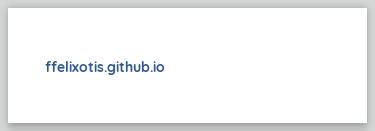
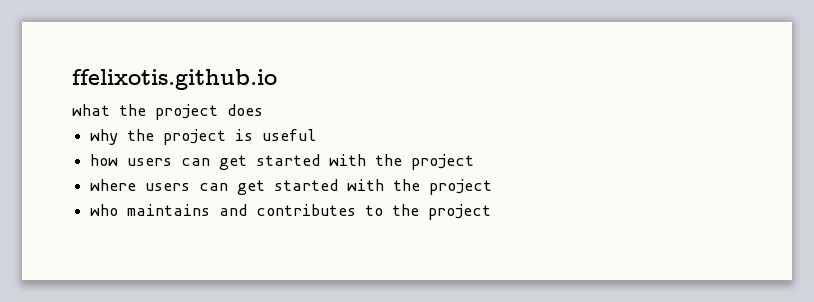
(165, 68) none -> [72,104,263,120] [90,129,317,145] [90,154,475,170] [90,179,493,195] [90,204,492,220] // what the project does // why the project is useful // how users can get started with the project // where users can get started with the project // who maintains and contributes to the project

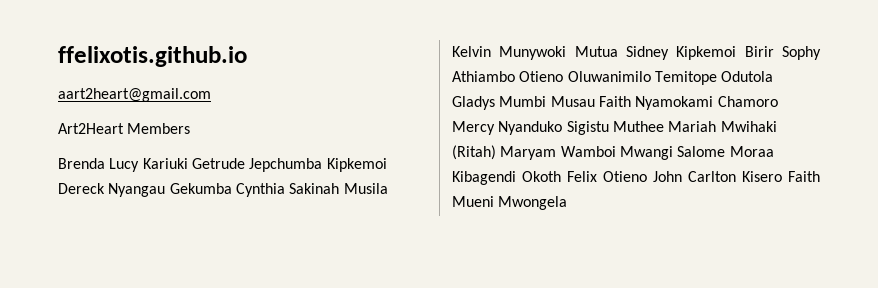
[72,104,263,120] [90,129,317,145] [90,154,475,170] [90,179,493,195] [90,204,492,220] what the project does // why the project is useful // how users can get started with the project // where users can get started with the project // who maintains and contributes to the project -> [58,88,211,102] [58,123,191,134] [58,158,387,172] [58,183,388,197] [452,46,821,60] [452,71,774,85] [452,96,778,110] [452,121,777,135] [452,145,774,160] [452,171,820,185] [452,196,568,210] aart2heart@gmail.com // Art2Heart Members // Brenda Lucy Kariuki Getrude Jepchumba Kipkemoi Dereck Nyangau Gekumba Cynthia Sakinah Musila Kelvin Munywoki Mutua Sidney Kipkemoi Birir Sophy Athiambo Otieno Oluwanimilo Temitope Odutola Gladys Mumbi Musau Faith Nyamokami Chamoro Mercy Nyanduko Sigistu Muthee Mariah Mwihaki (Ritah) Maryam Wamboi Mwangi Salome Moraa Kibagendi Okoth Felix Otieno John Carlton Kisero Faith Mueni Mwongela

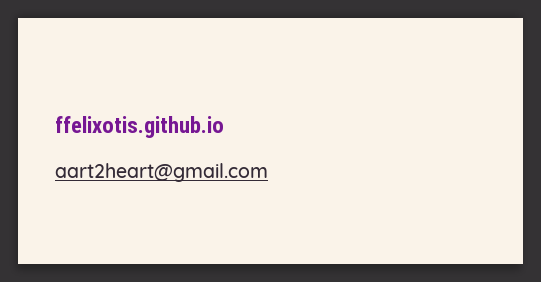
[58,123,191,134] [58,158,387,172] [58,183,388,197] [452,46,821,60] [452,71,774,85] [452,96,778,110] [452,121,777,135] [452,145,774,160] [452,171,820,185] [452,196,568,210] // Art2Heart Members // Brenda Lucy Kariuki Getrude Jepchumba Kipkemoi Dereck Nyangau Gekumba Cynthia Sakinah Musila Kelvin Munywoki Mutua Sidney Kipkemoi Birir Sophy Athiambo Otieno Oluwanimilo Temitope Odutola Gladys Mumbi Musau Faith Nyamokami Chamoro Mercy Nyanduko Sigistu Muthee Mariah Mwihaki (Ritah) Maryam Wamboi Mwangi Salome Moraa Kibagendi Okoth Felix Otieno John Carlton Kisero Faith Mueni Mwongela -> (268, 172) none

